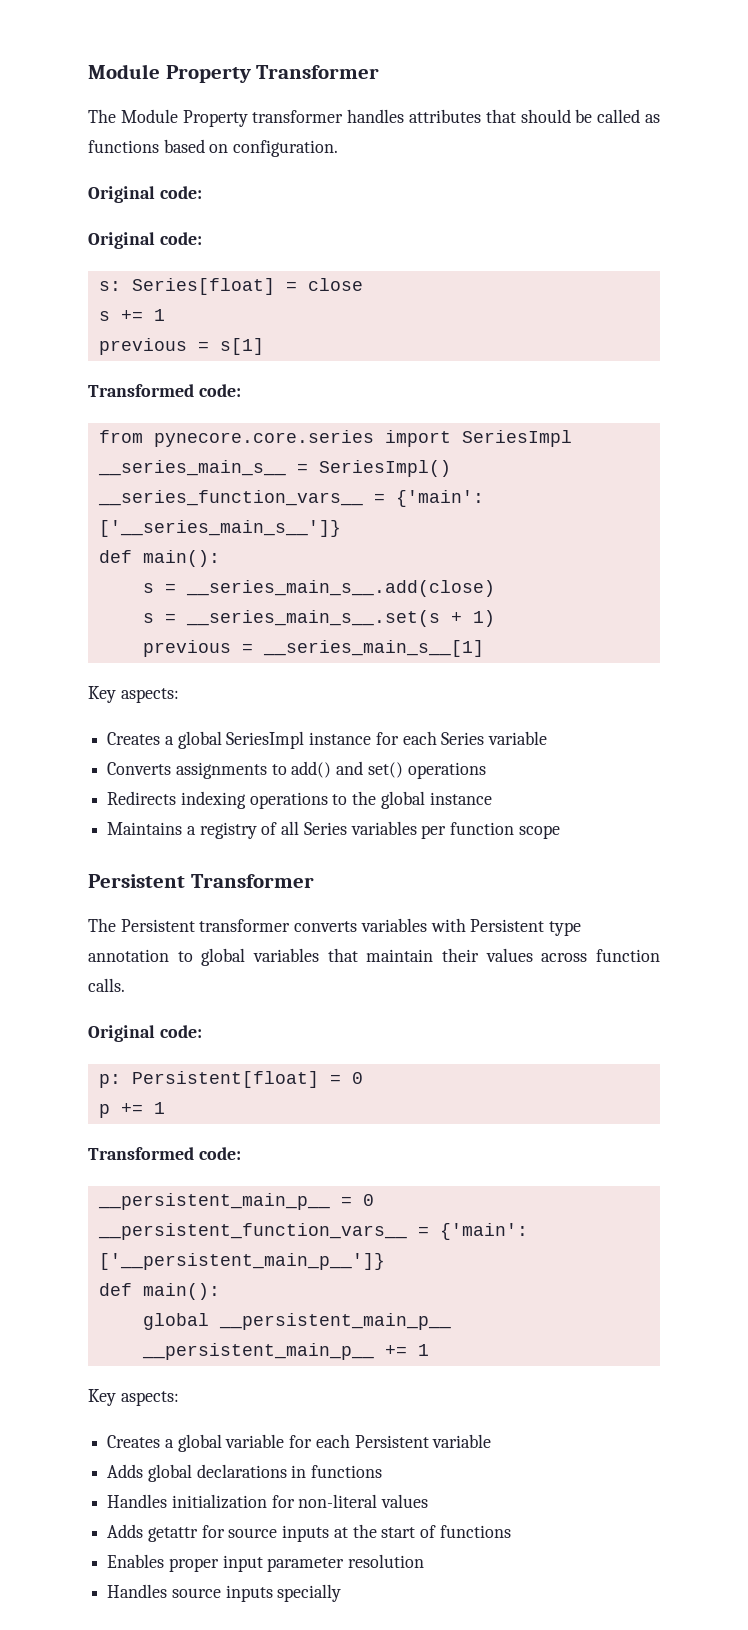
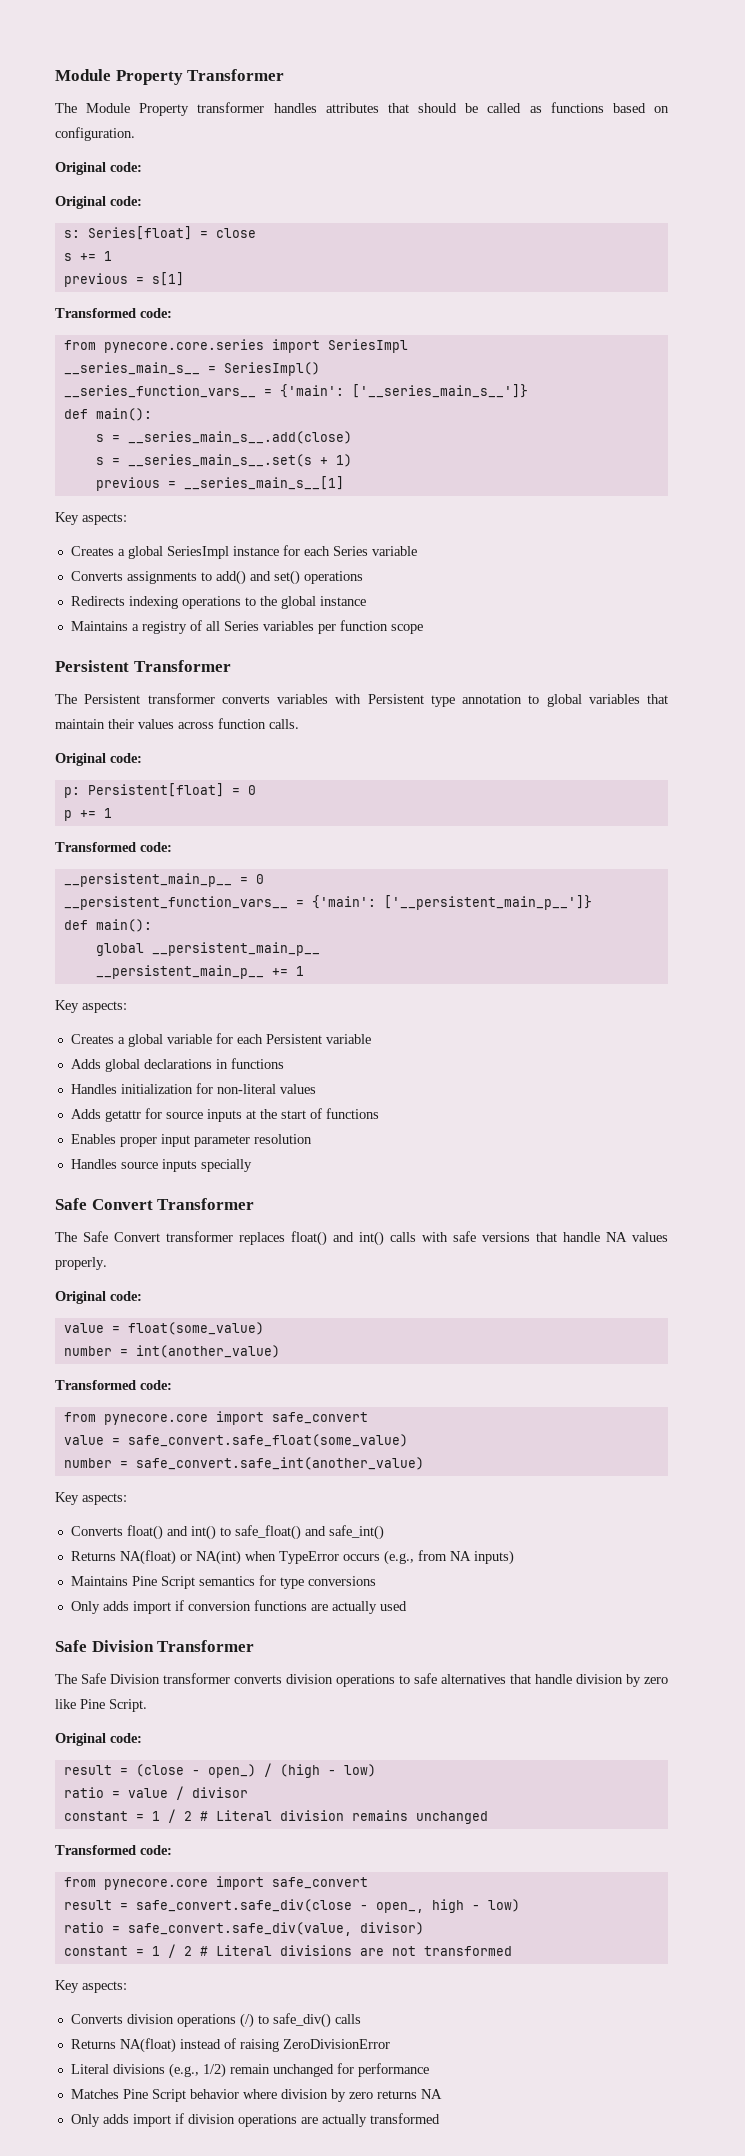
(342, 1593) none -> [55,1198,255,1210] [55,1231,668,1246] [55,1257,107,1270] [55,1291,142,1304] [63,1322,264,1335] [63,1345,280,1358] [55,1380,172,1390] [63,1411,368,1425] [63,1434,408,1447] [63,1457,424,1470] [55,1492,127,1505] [70,1525,384,1540] [70,1550,514,1565] [70,1575,376,1589] [70,1600,407,1614] [55,1640,255,1652] [55,1673,668,1687] [55,1699,147,1712] [55,1733,142,1746] [63,1763,376,1778] [63,1786,248,1800] [63,1809,488,1824] [55,1845,172,1855] [63,1876,368,1890] [63,1899,520,1913] [63,1922,424,1936] [63,1944,512,1958] [55,1980,127,1993] [70,2013,361,2028] [70,2038,390,2053] [70,2063,429,2078] [70,2089,442,2102] [70,2113,440,2127] // Safe Convert Transformer // The Safe Convert transformer replaces float() and int() calls with safe versions that handle NA values properly. // Original code: // value = float(some_value) // number = int(another_value) // Transformed code: // from pynecore.core import safe_convert // value = safe_convert.safe_float(some_value) // number = safe_convert.safe_int(another_value) // Key aspects: // Converts float() and int() to safe_float() and safe_int() // Returns NA(float) or NA(int) when TypeError occurs (e.g., from NA inputs) // Maintains Pine Script semantics for type conversions // Only adds import if conversion functions are actually used // Safe Division Transformer // The Safe Division transformer converts division operations to safe alternatives that handle division by zero like Pine Script. // Original code: // result = (close - open_) / (high - low) // ratio = value / divisor // constant = 1 / 2 # Literal division remains unchanged // Transformed code: // from pynecore.core import safe_convert // result = safe_convert.safe_div(close - open_, high - low) // ratio = safe_convert.safe_div(value, divisor) // constant = 1 / 2 # Literal divisions are not transformed // Key aspects: // Converts division operations (/) to safe_div() calls // Returns NA(float) instead of raising ZeroDivisionError // Literal divisions (e.g., 1/2) remain unchanged for performance // Matches Pine Script behavior where division by zero returns NA // Only adds import if division operations are actually transformed

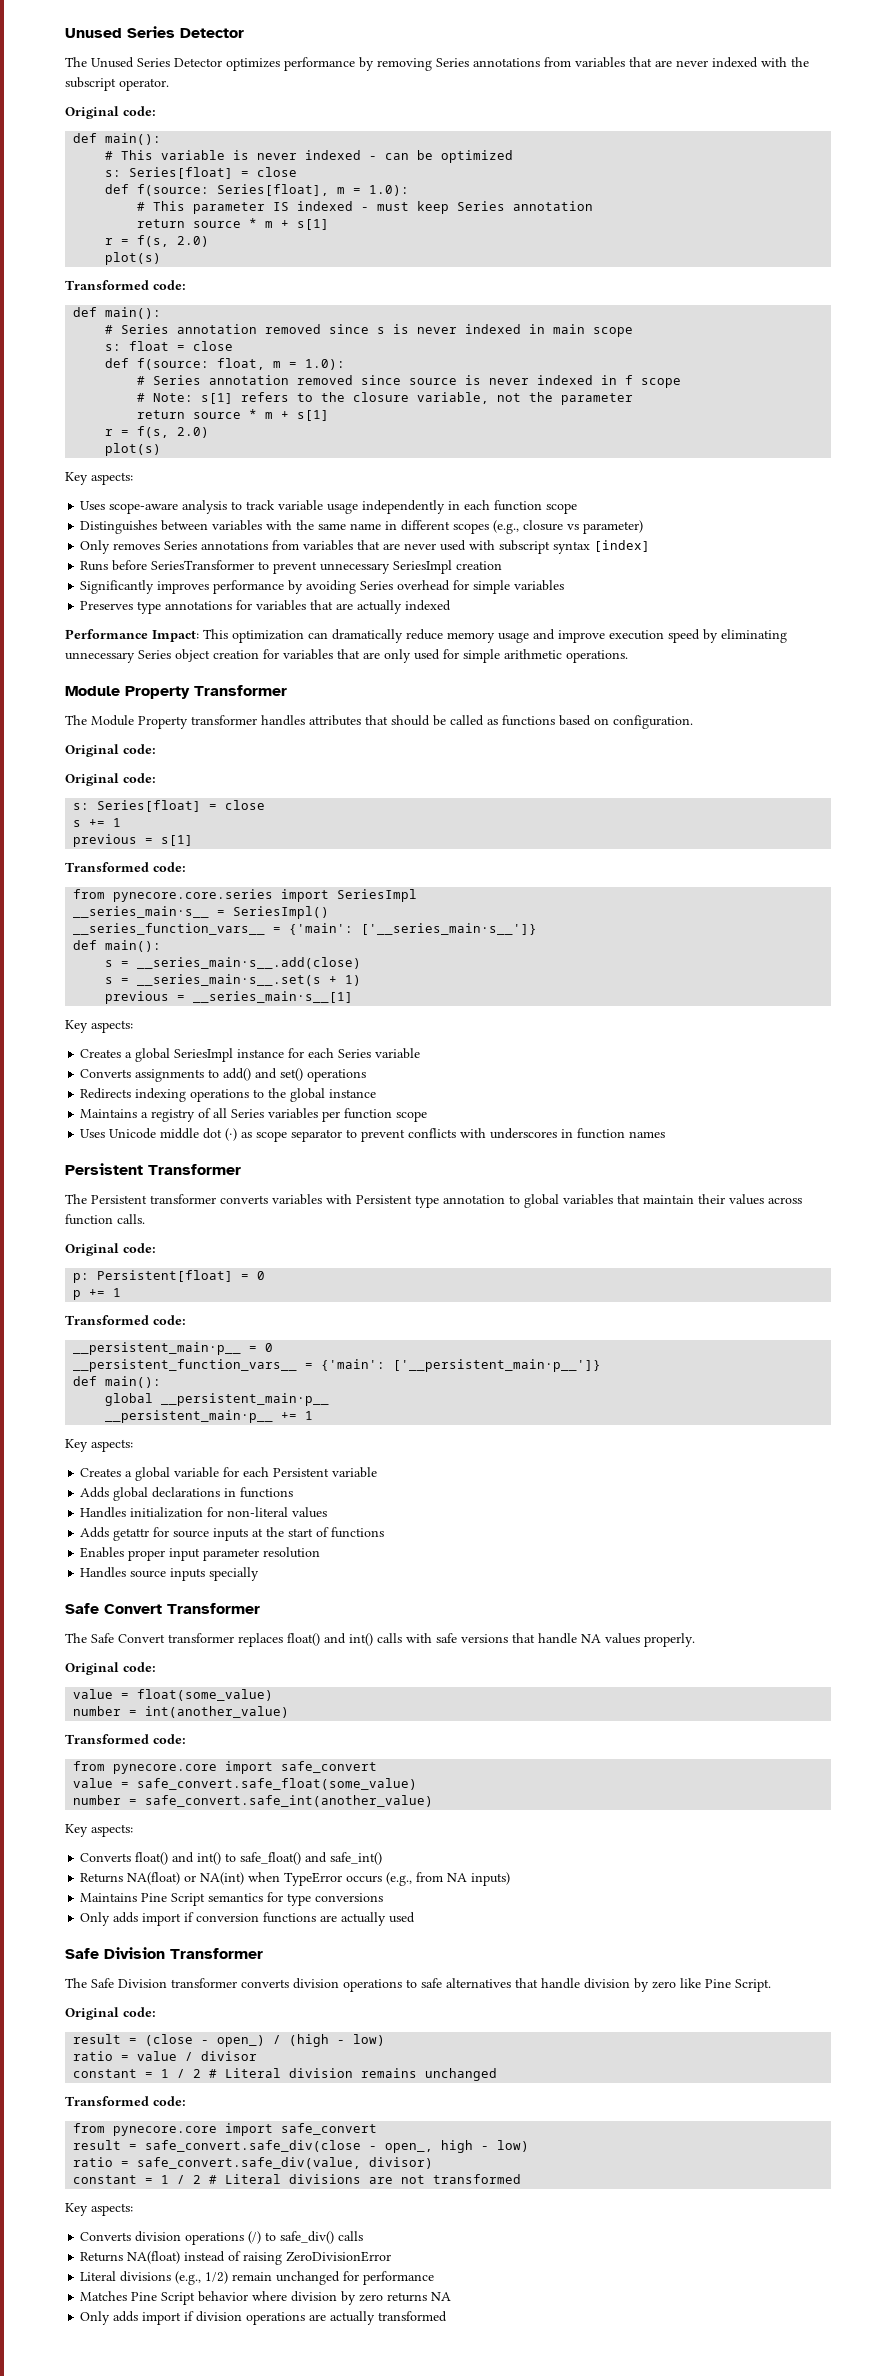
(55, 75) none -> [65,26,244,38] [65,57,809,71] [65,77,169,91] [65,106,156,119] [73,133,162,145] [105,150,514,163] [105,167,298,179] [105,184,410,196] [137,201,594,214] [137,218,330,230] [105,235,210,247] [105,252,162,265] [65,280,186,290] [73,307,162,319] [105,324,634,337] [105,341,234,351] [105,358,346,370] [137,375,682,388] [137,392,634,405] [137,409,330,421] [105,426,210,438] [105,443,162,456] [65,472,133,485] [80,500,578,514] [80,520,644,534] [80,540,651,554] [80,560,503,574] [80,580,565,594] [80,600,452,614] [65,629,787,643] [65,649,628,663] Unused Series Detector // The Unused Series Detector optimizes performance by removing Series annotations from variables that are never indexed with the subscript operator. // Original code: // def main(): // # This variable is never indexed - can be optimized // s: Series[float] = close // def f(source: Series[float], m = 1.0): // # This parameter IS indexed - must keep Series annotation // return source * m + s[1] // r = f(s, 2.0) // plot(s) // Transformed code: // def main(): // # Series annotation removed since s is never indexed in main scope // s: float = close // def f(source: float, m = 1.0): // # Series annotation removed since source is never indexed in f scope // # Note: s[1] refers to the closure variable, not the parameter // return source * m + s[1] // r = f(s, 2.0) // plot(s) // Key aspects: // Uses scope-aware analysis to track variable usage independently in each function scope // Distinguishes between variables with the same name in different scopes (e.g., closure vs parameter) // Only removes Series annotations from variables that are never used with subscript syntax [index] // Runs before SeriesTransformer to prevent unnecessary SeriesImpl creation // Significantly improves performance by avoiding Series overhead for simple variables // Preserves type annotations for variables that are actually indexed // Performance Impact: This optimization can dramatically reduce memory usage and improve execution speed by eliminating unnecessary Series object creation for variables that are only used for simple arithmetic operations. //
[63,362,200,375] __series_main_s__ -> [73,906,210,918] __series_main·s__
[351,384,528,398] ['__series_main_s__']} -> [361,923,538,935] ['__series_main·s__']}
[127,431,352,444] [95,454,312,467] __series_main_s__.add(close) // s = __series_main_s__.set(s -> [137,957,362,969] [105,974,322,986] __series_main·s__.add(close) // s = __series_main·s__.set(s
[183,476,344,490] __series_main_s__[1] -> [193,991,354,1003] __series_main·s__[1]
(423, 629) none -> [80,1128,666,1142] // Uses Unicode middle dot (·) as scope separator to prevent conflicts with underscores in function names
[63,873,232,887] __persistent_main_p__ -> [73,1342,242,1355] __persistent_main·p__
[383,895,592,910] ['__persistent_main_p__']} -> [393,1359,602,1372] ['__persistent_main·p__']}
[151,942,320,956] [95,965,264,979] __persistent_main_p__ // __persistent_main_p__ -> [161,1393,330,1406] [105,1410,274,1423] __persistent_main·p__ // __persistent_main·p__

